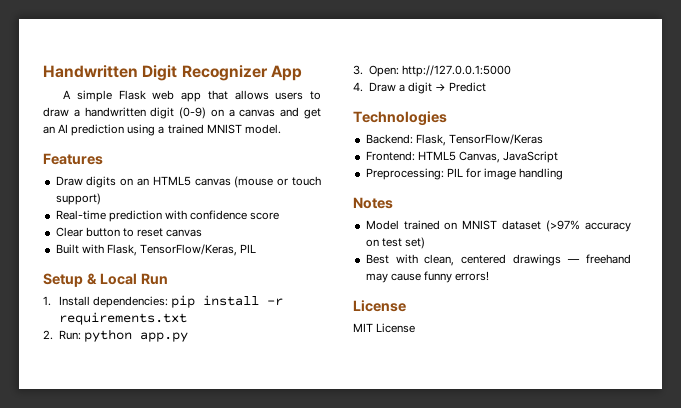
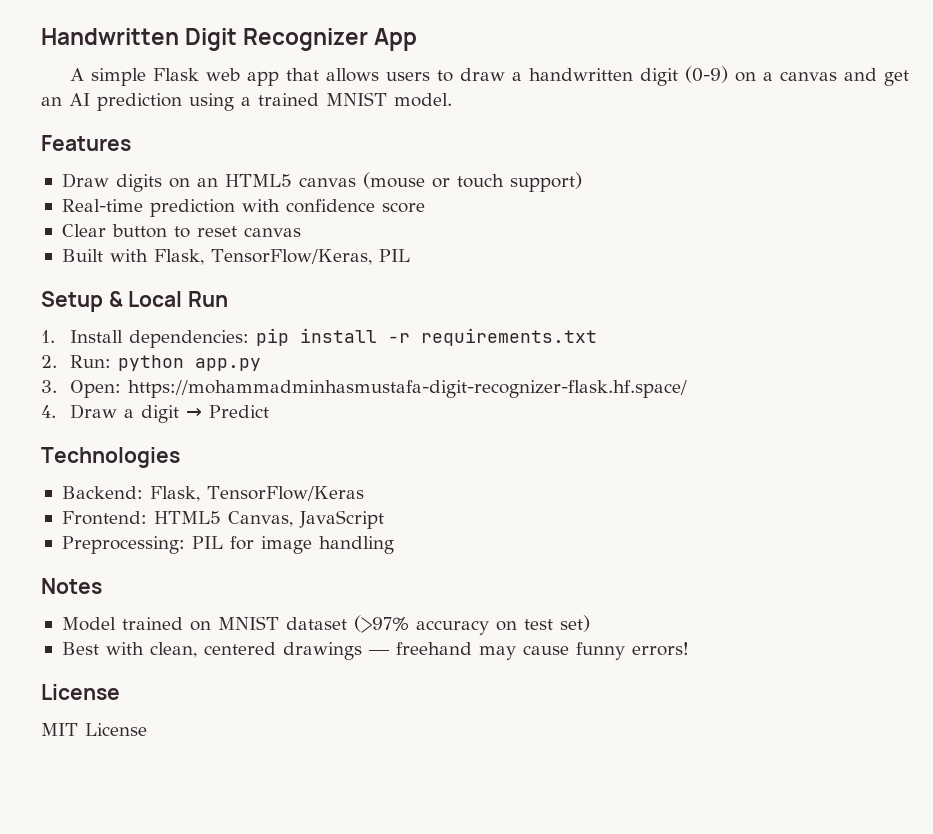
[402,65,512,77] http://127.0.0.1:5000 -> [127,380,687,398] https://mohammadminhasmustafa-digit-recognizer-flask.hf.space/

